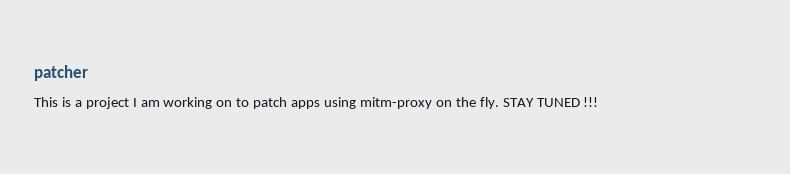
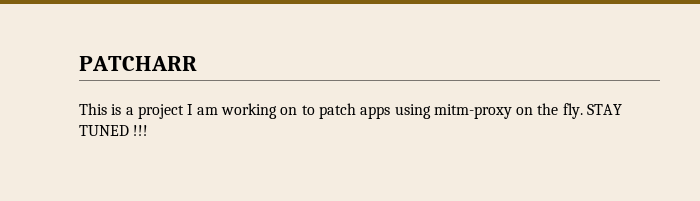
[34,65,88,81] patcher -> [79,56,197,71] PATCHARR

